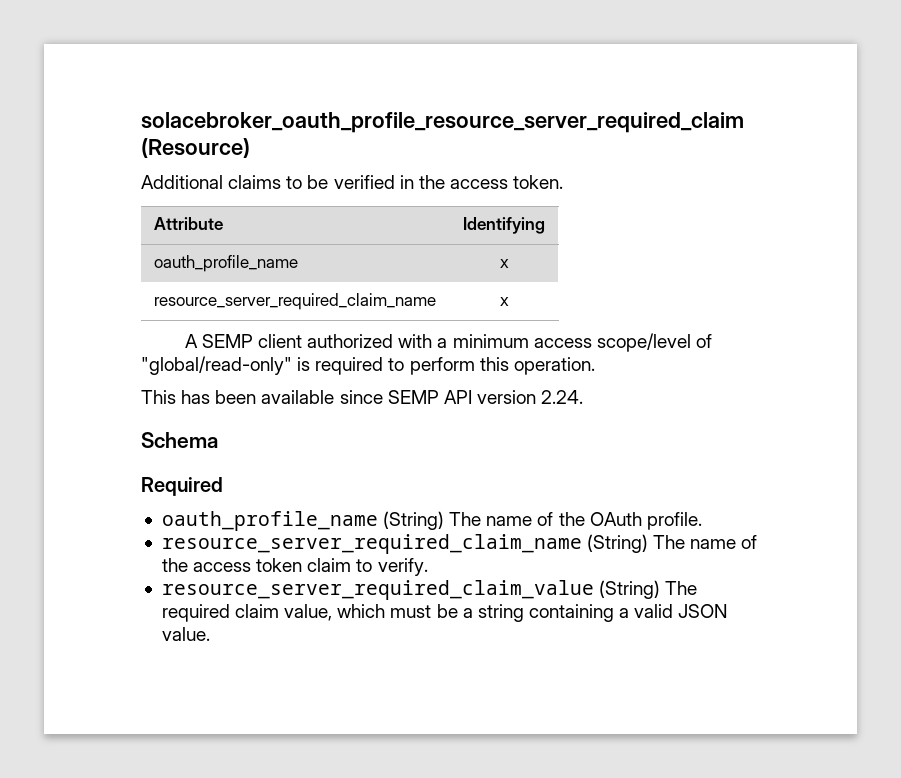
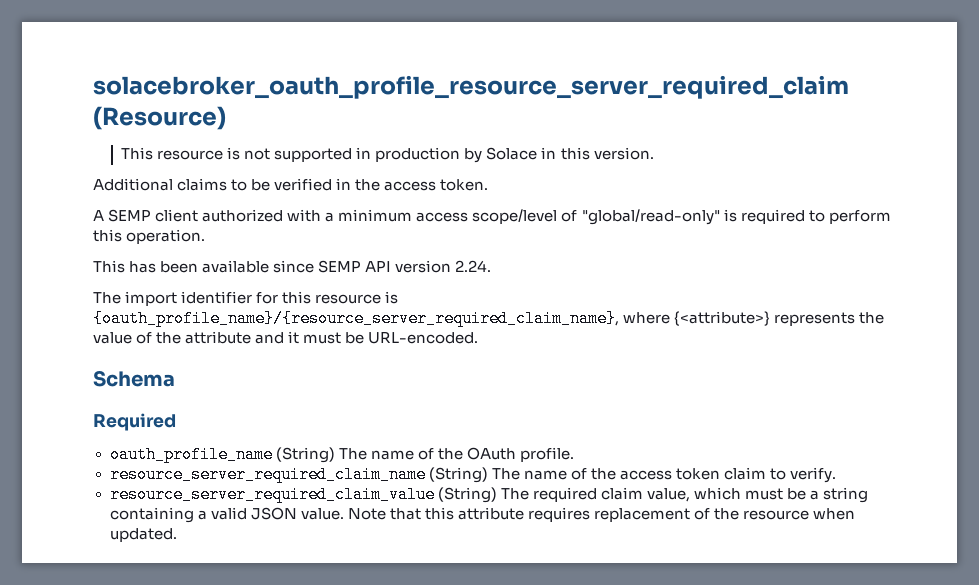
(250, 148) none -> [121,147,654,163] // This resource is not supported in production by Solace in this version.
[153,217,223,230] [463,217,545,234] [153,255,298,272] [499,259,509,268] [153,293,436,310] [499,297,509,306] // Attribute | Identifying // oauth_profile_name | x // resource_server_required_claim_name | x -> (489, 185) none
(584, 397) none -> [93,291,399,306] [93,310,885,327] [93,331,479,344] // The import identifier for this resource is {oauth_profile_name}/{resource_server_required_claim_name}, where {<attribute>} represents the value of the attribute and it must be URL-encoded.
(210, 634) none -> [347,507,856,522] [109,528,177,542] Note that this attribute requires replacement of the resource when updated.

